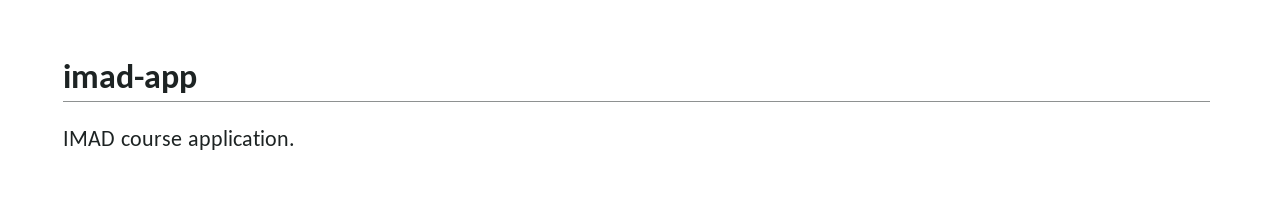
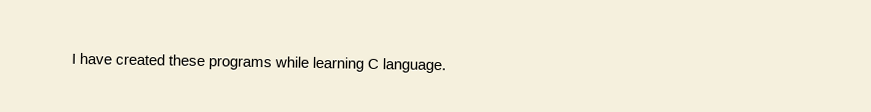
[63,64,197,93] [63,130,295,150] imad-app // IMAD course application. -> [71,52,447,74] I have created these programs while learning C language.

